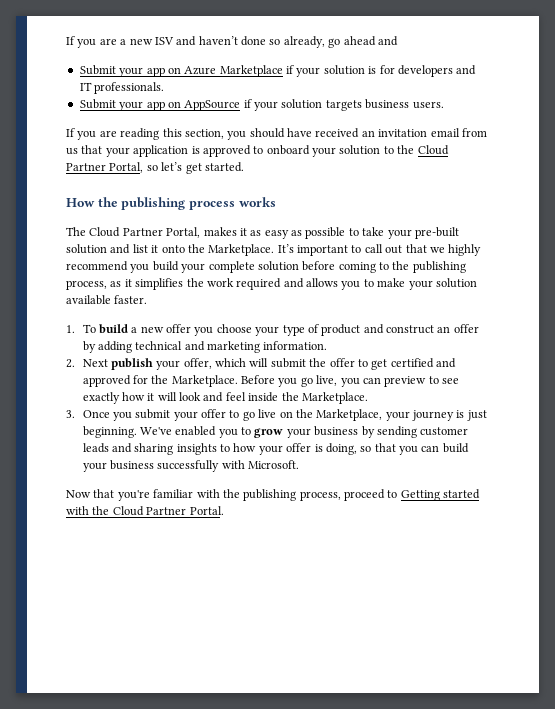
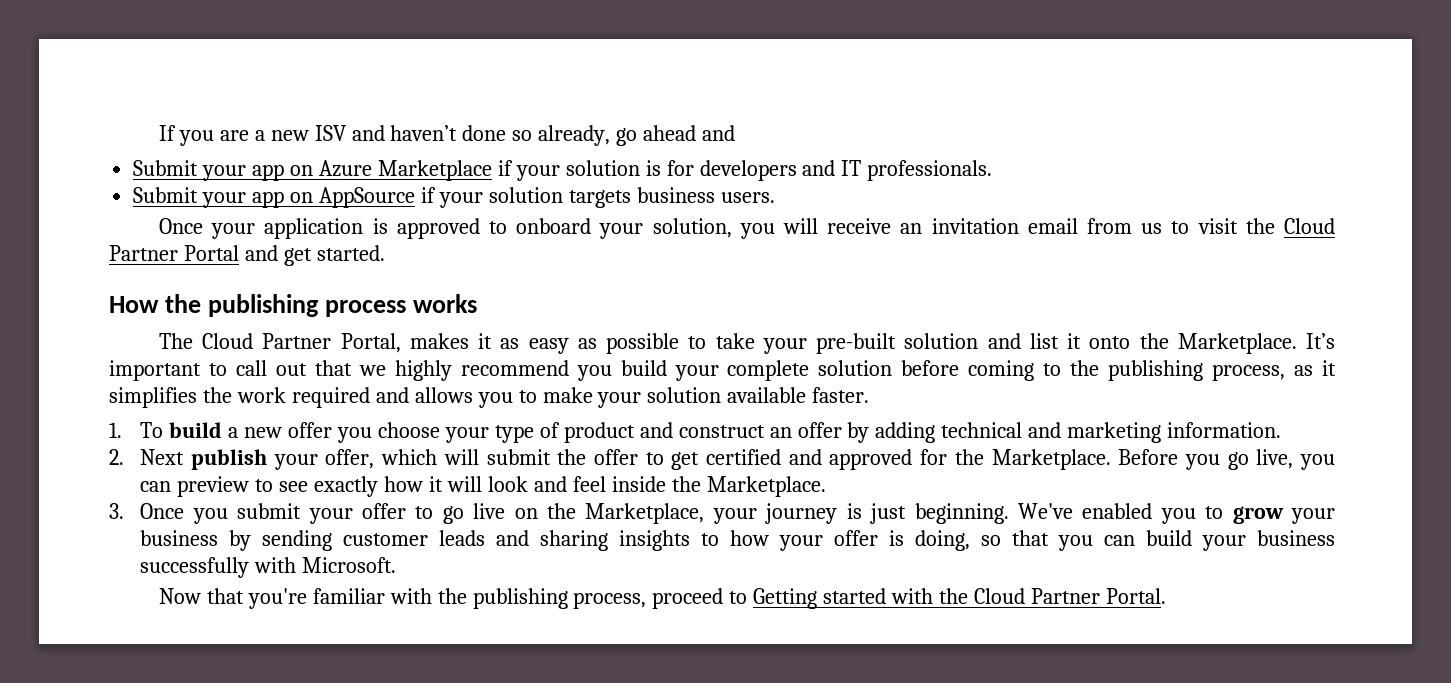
[66,128,487,140] [66,145,103,155] If you are reading this section, you should have received an invitation email from us that -> [158,218,203,234] Once
[339,145,449,155] [66,162,183,173] solution to the Cloud Partner Portal, so let’s -> [652,218,1336,239] [109,245,278,261] solution, you will receive an invitation email from us to visit the Cloud Partner Portal and

